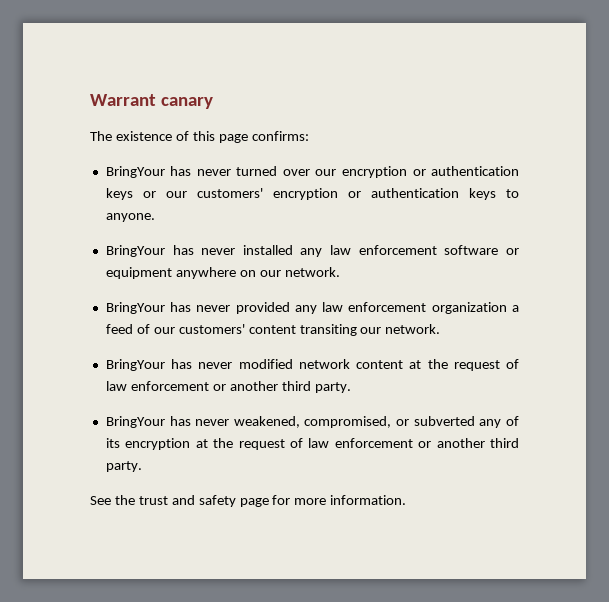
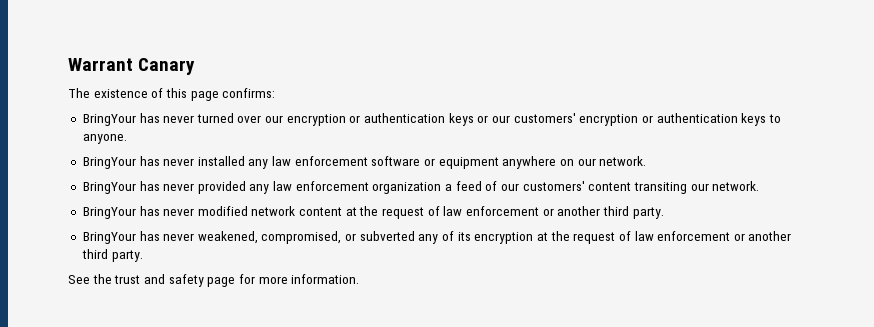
[160,97,213,109] canary -> [138,58,196,75] Canary

